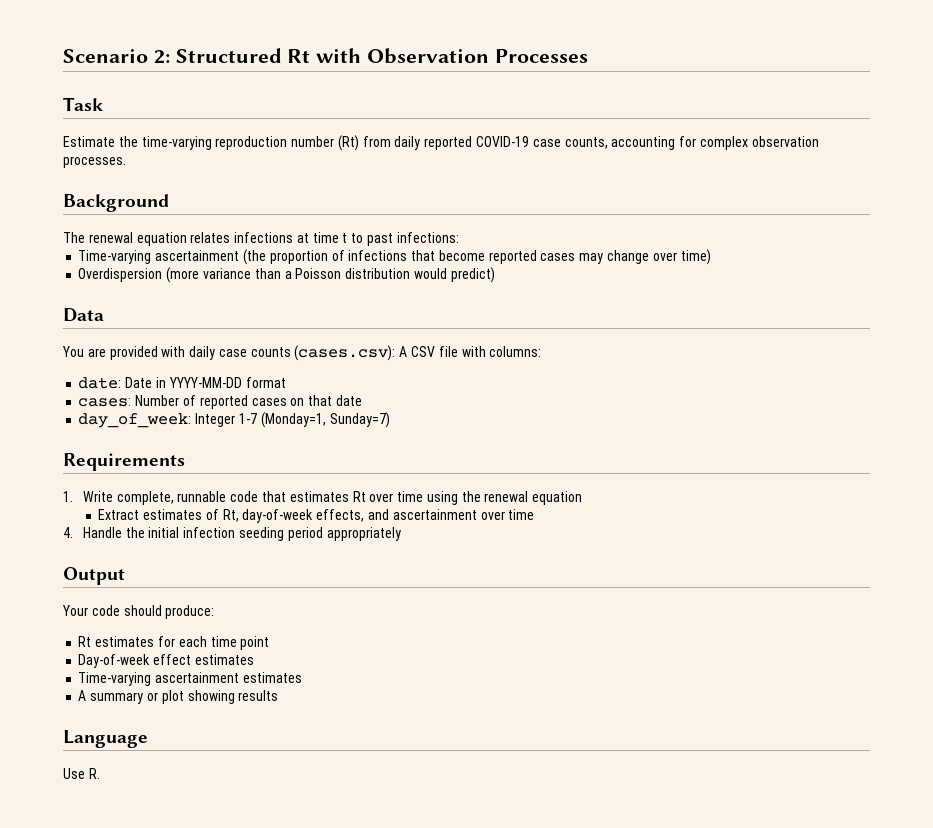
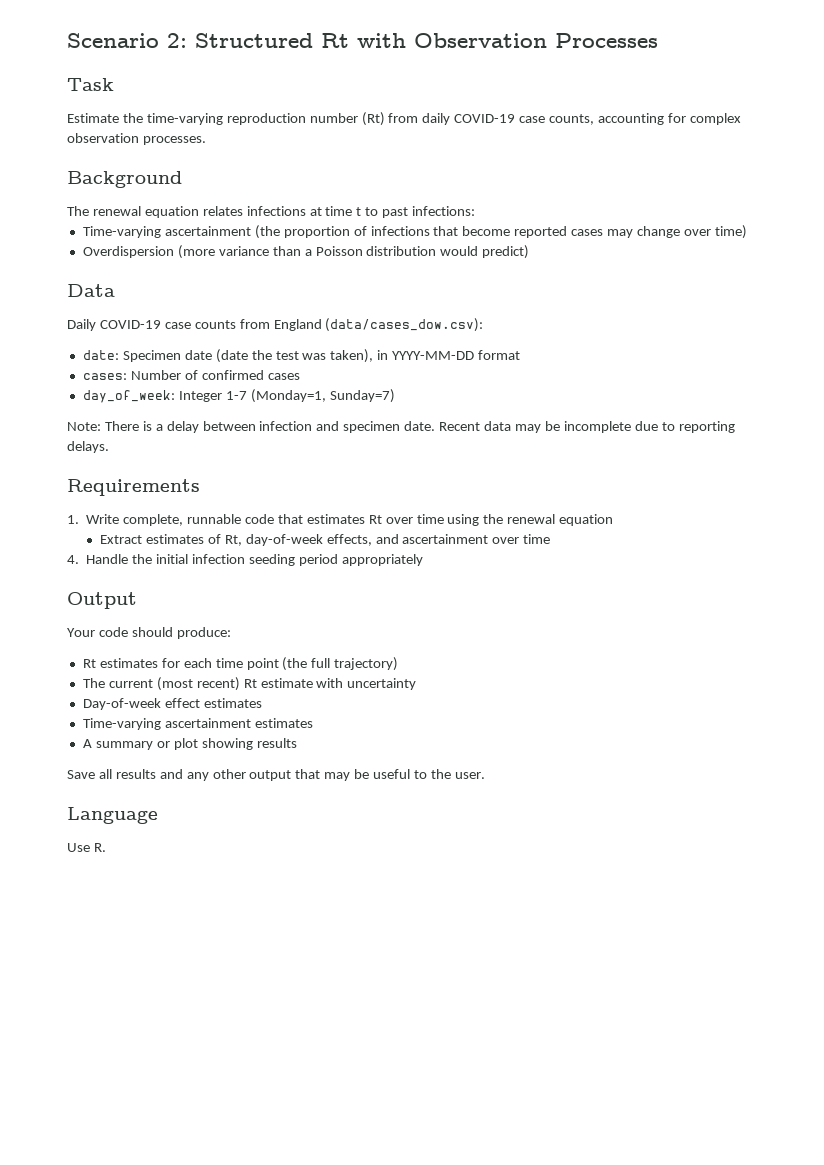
[424,136,473,150] reported -> (451, 119) none
[62,345,542,361] [78,377,153,389] You are provided with daily case counts (cases.csv): A CSV file with columns: // date: Date -> [67,318,484,332] [82,349,374,363] Daily COVID-19 case counts from England (data/cases_dow.csv): // date: Specimen date (date the test was taken),
[199,395,362,409] reported cases on that date -> [201,370,300,380] confirmed cases
(390, 420) none -> [67,421,735,433] [67,441,109,453] // Note: There is a delay between infection and specimen date. Recent data may be incomplete due to reporting delays.
(270, 643) none -> [282,657,399,671] [82,677,417,691] (the full trajectory) // The current (most recent) Rt estimate with uncertainty
(279, 695) none -> [67,769,485,781] // Save all results and any other output that may be useful to the user.

